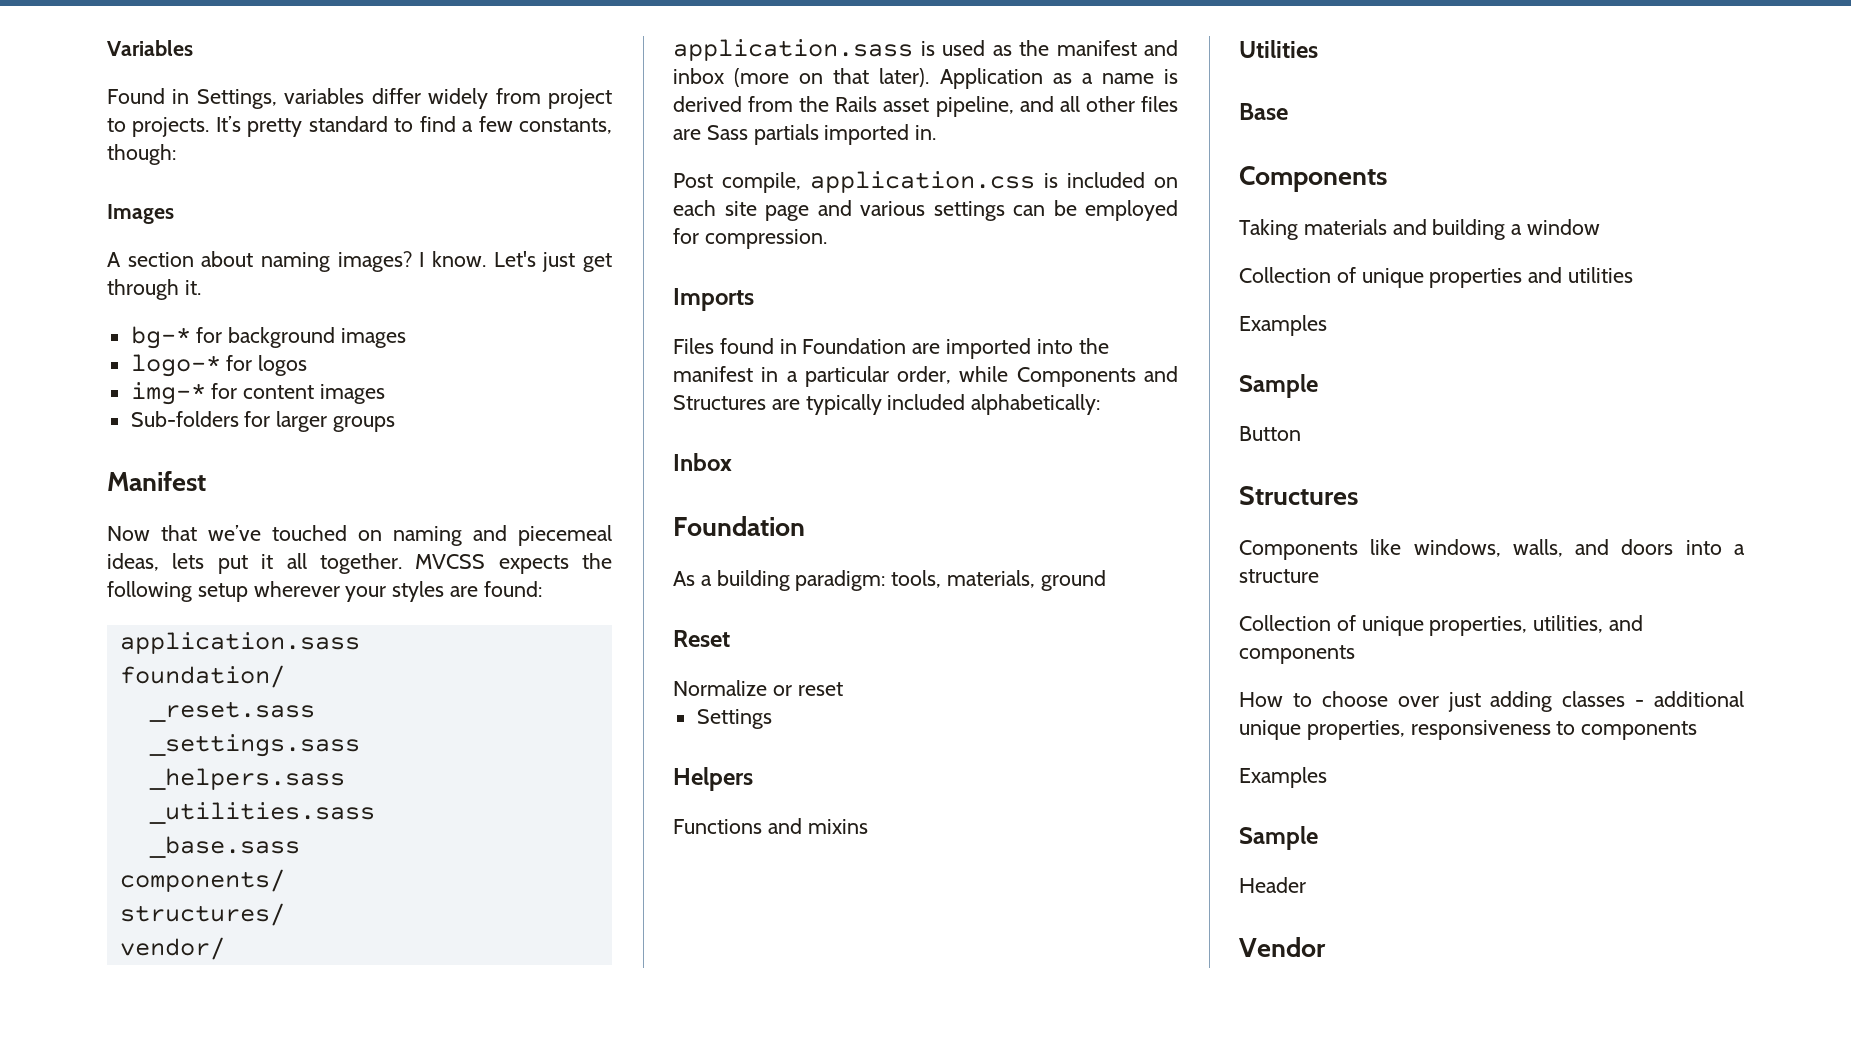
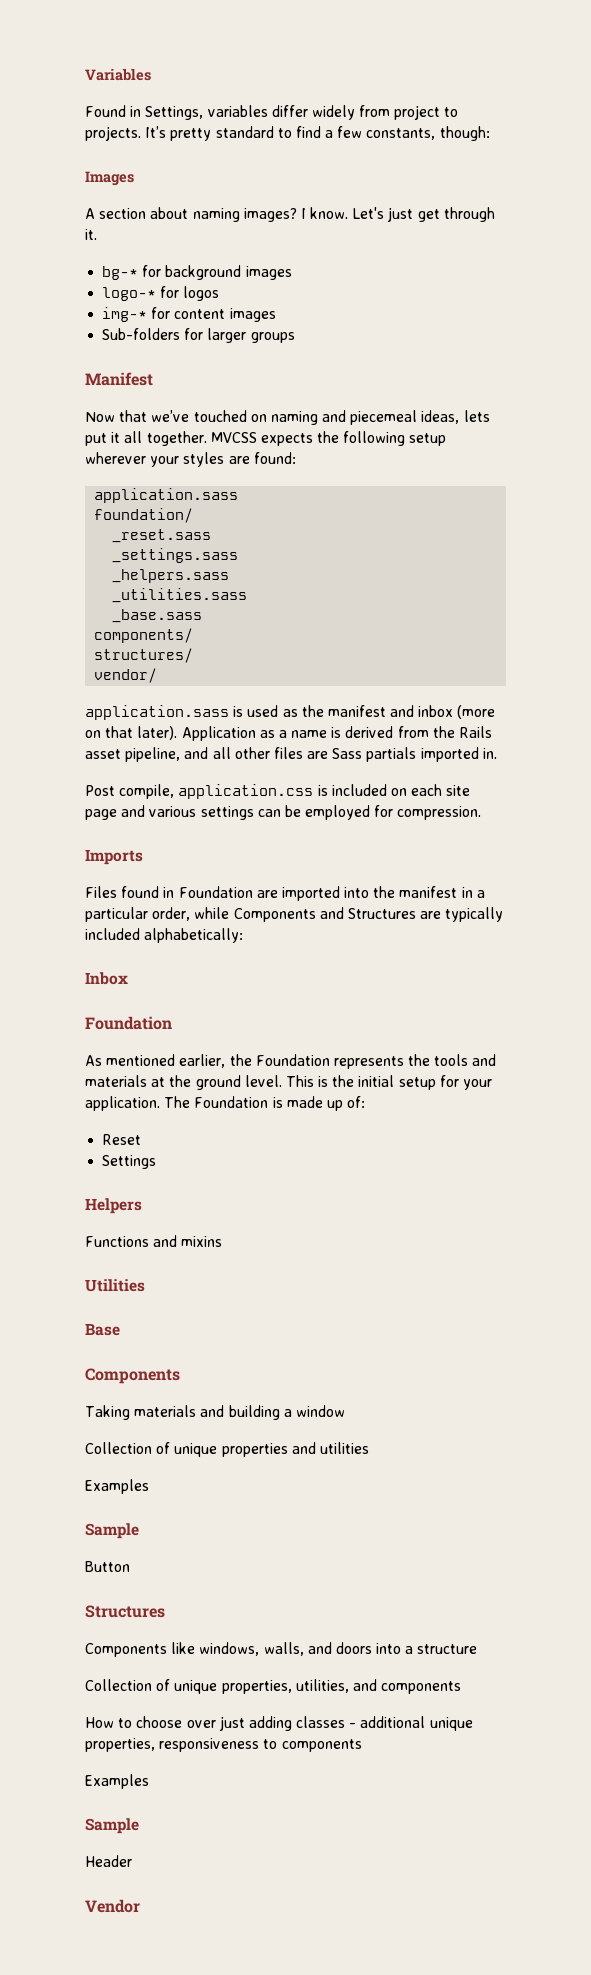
[700,570,1106,591] [673,630,730,647] [673,680,843,696] a building paradigm: tools, materials, ground // Reset // Normalize or reset -> [106,1054,497,1069] [85,1075,493,1090] [85,1096,366,1111] [102,1134,142,1145] mentioned earlier, the Foundation represents the tools and materials at the ground level. This is the initial setup for your application. The Foundation is made up of: // Reset

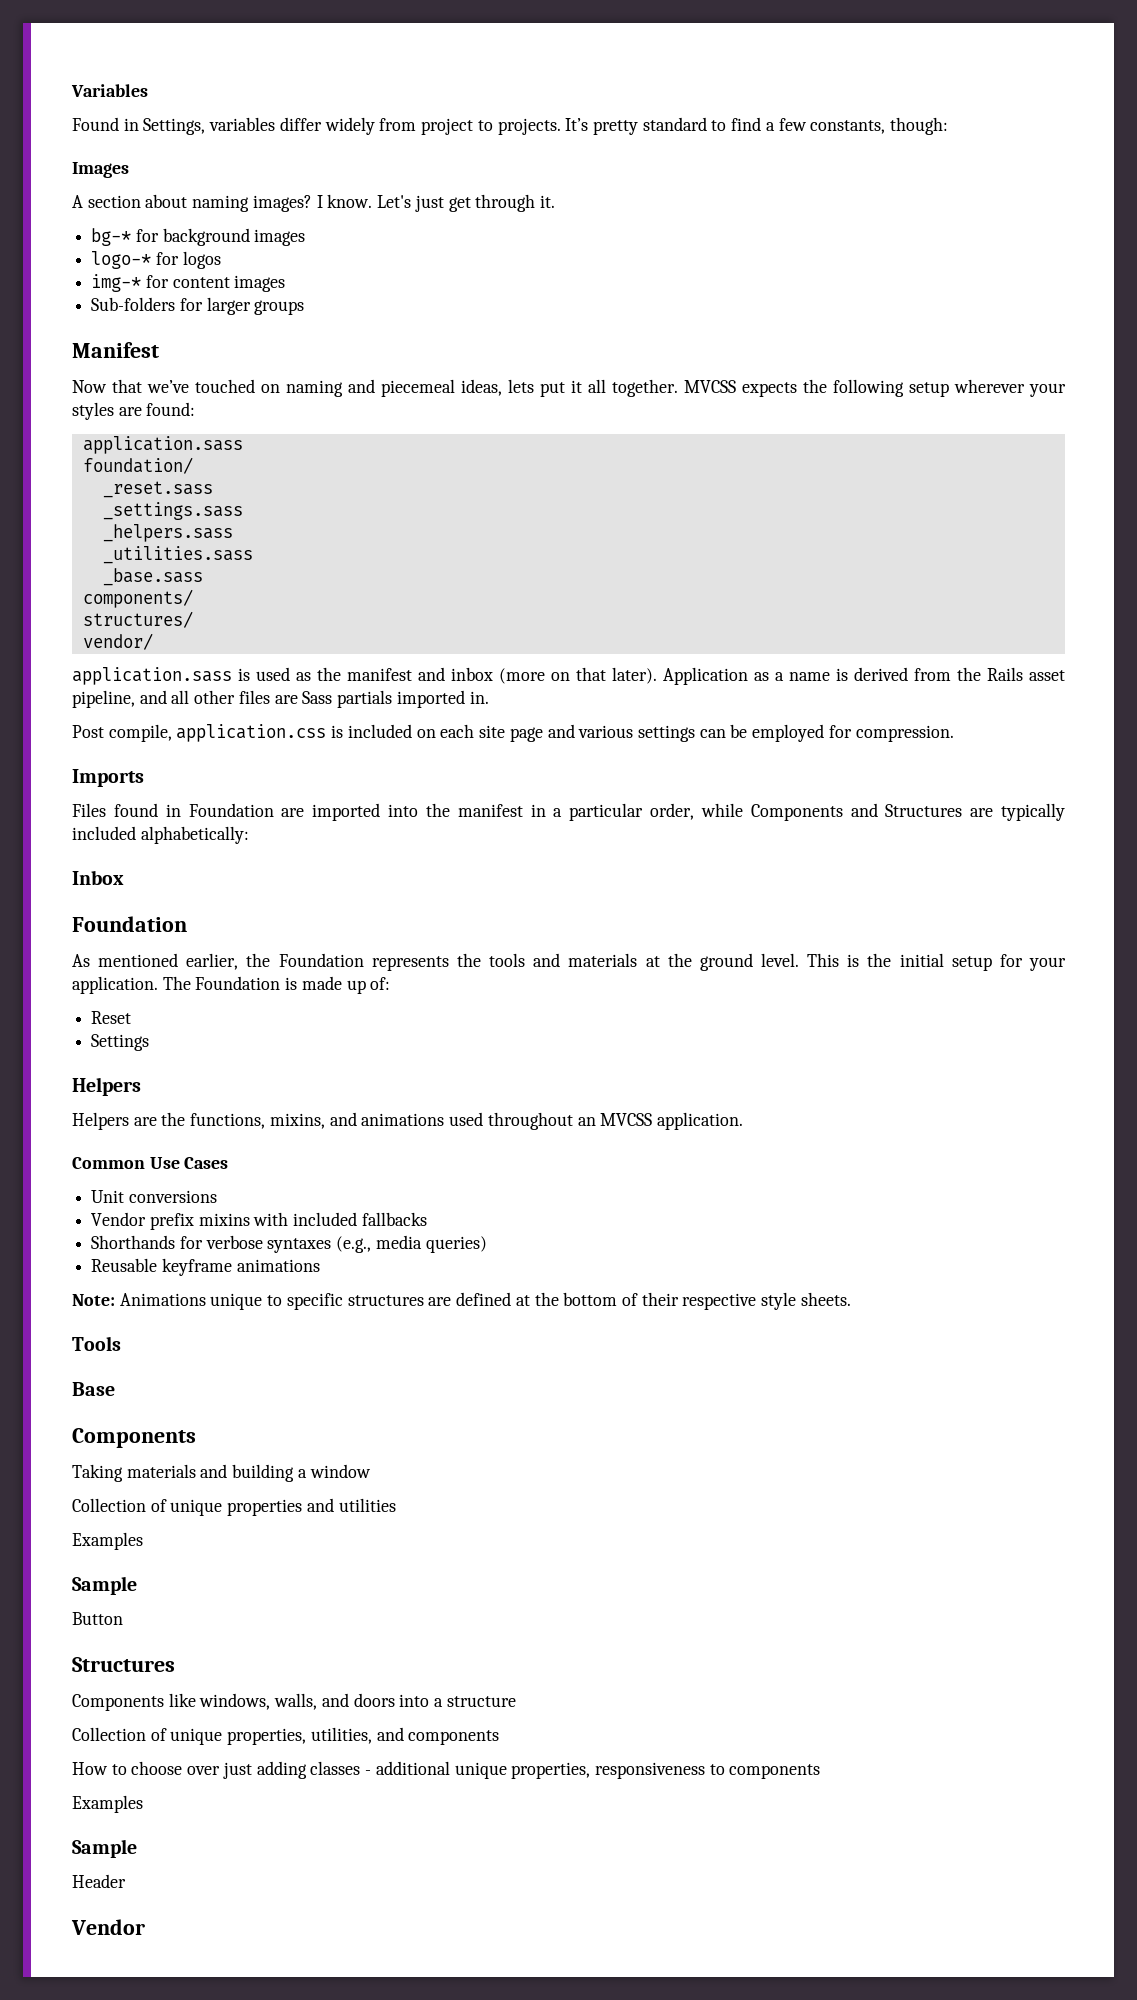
[85,1235,223,1247] [85,1279,145,1292] Functions and mixins // Utilities -> [72,1112,743,1130] [72,1157,229,1169] [91,1190,217,1203] [91,1212,427,1230] [91,1235,487,1253] [91,1258,320,1276] [72,1292,851,1310] [72,1336,121,1351] Helpers are the functions, mixins, and animations used throughout an MVCSS application. // Common Use Cases // Unit conversions // Vendor prefix mixins with included fallbacks // Shorthands for verbose syntaxes (e.g., media queries) // Reusable keyframe animations // Note: Animations unique to specific structures are defined at the bottom of their respective style sheets. // Tools

